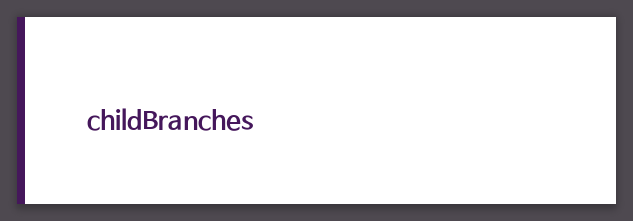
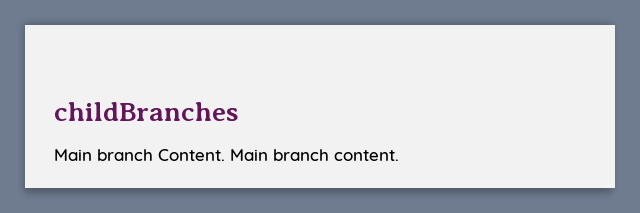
(253, 119) none -> [54,149,399,161] // Main branch Content. Main branch content.

